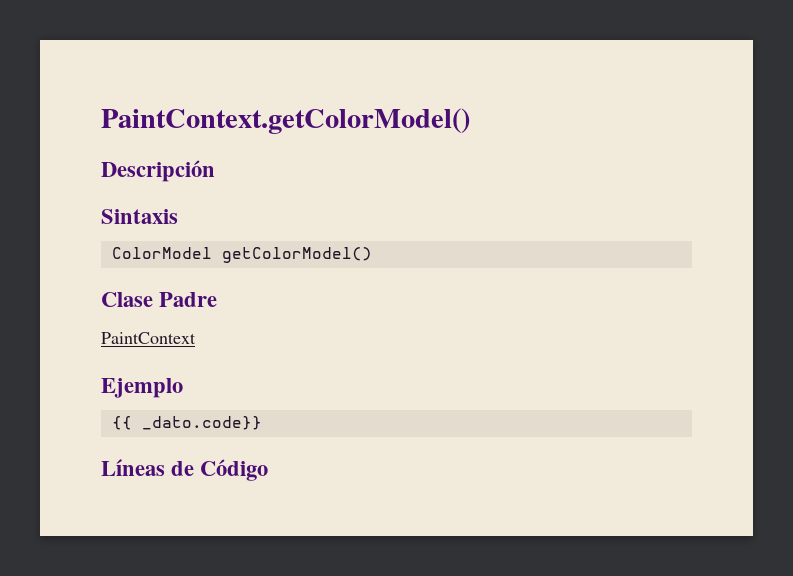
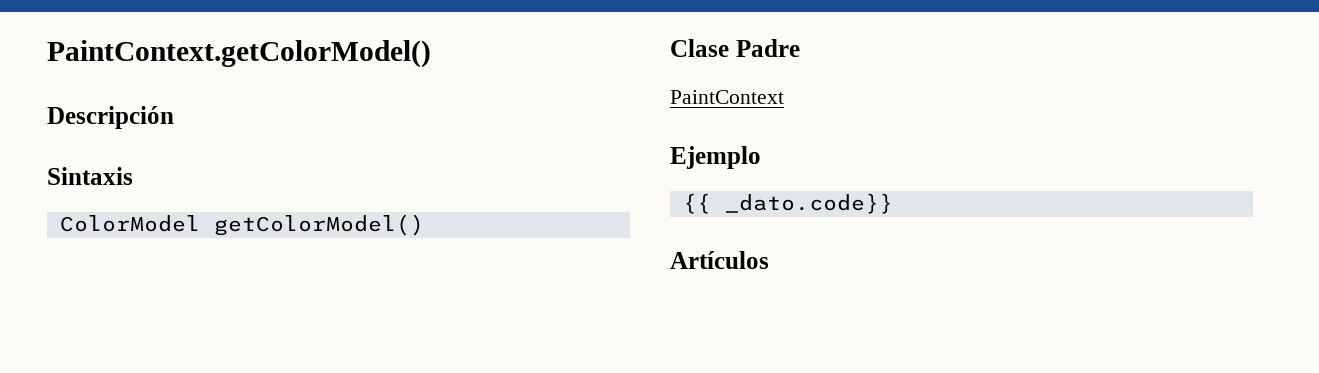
[101,459,269,481] Líneas de Código -> [670,251,769,269] Artículos

